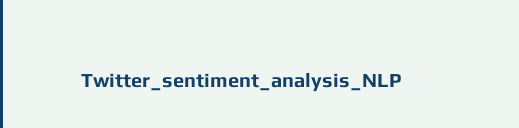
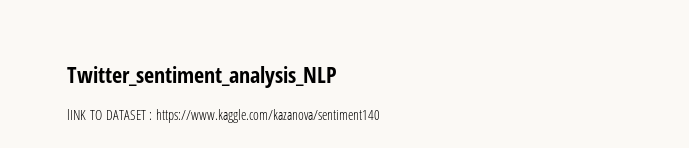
(402, 82) none -> [67,109,381,123] // lINK TO DATASET : https://www.kaggle.com/kazanova/sentiment140

